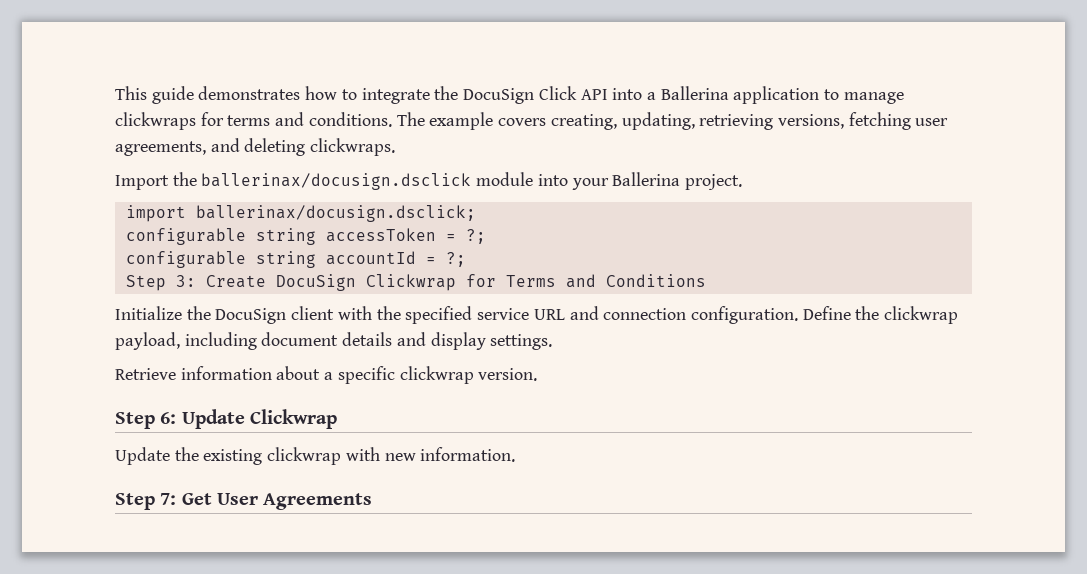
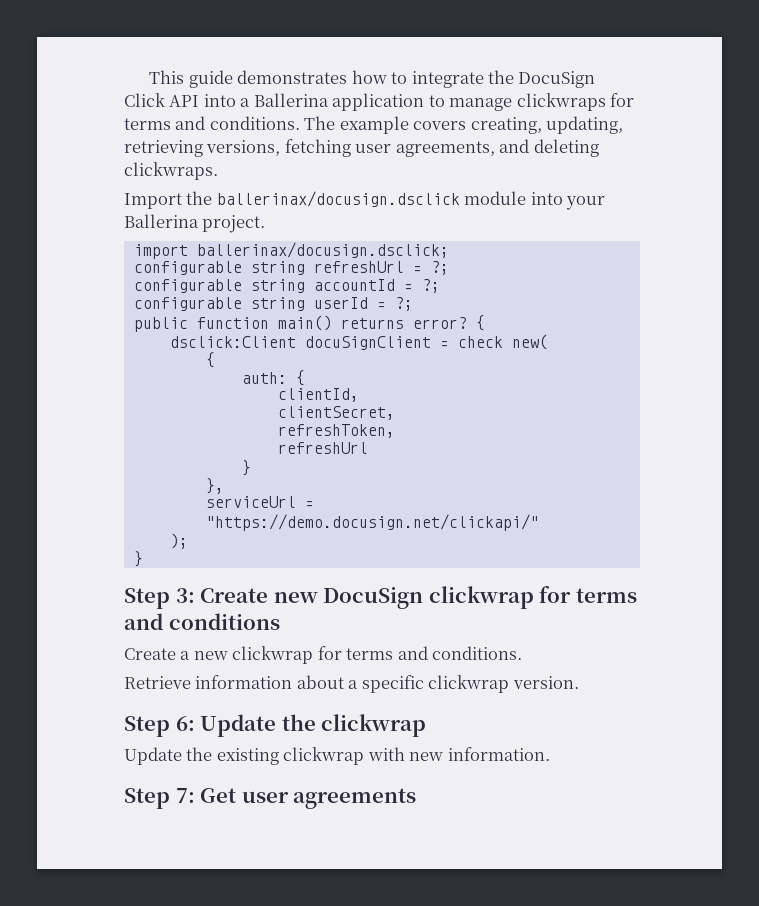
[325,228,436,242] accessToken -> [313,261,404,273] refreshUrl
[125,274,706,291] [115,306,959,324] [115,332,553,350] Step 3: Create DocuSign Clickwrap for Terms and Conditions // Initialize the DocuSign client with the specified service URL and connection configuration. Define the clickwrap payload, including document details and display settings. -> [133,297,413,311] [133,315,485,332] [169,334,548,350] [205,352,215,368] [241,370,305,386] [277,388,359,402] [277,406,395,420] [277,424,395,438] [277,442,368,454] [241,460,251,476] [205,478,224,494] [205,496,314,508] [205,514,539,531] [169,533,188,549] [133,551,143,567] [124,586,637,609] [124,613,280,630] [124,646,523,664] configurable string userId = ?; // public function main() returns error? { // dsclick:Client docuSignClient = check new( // { // auth: { // clientId, // clientSecret, // refreshToken, // refreshUrl // } // }, // serviceUrl = "https://demo.docusign.net/clickapi/" // ); // } // Step 3: Create new DocuSign clickwrap for terms and conditions // Create a new clickwrap for terms and conditions.
[249,409,337,429] Clickwrap -> [281,714,427,737] the clickwrap
[216,493,373,510] User Agreements -> [241,788,417,809] user agreements

